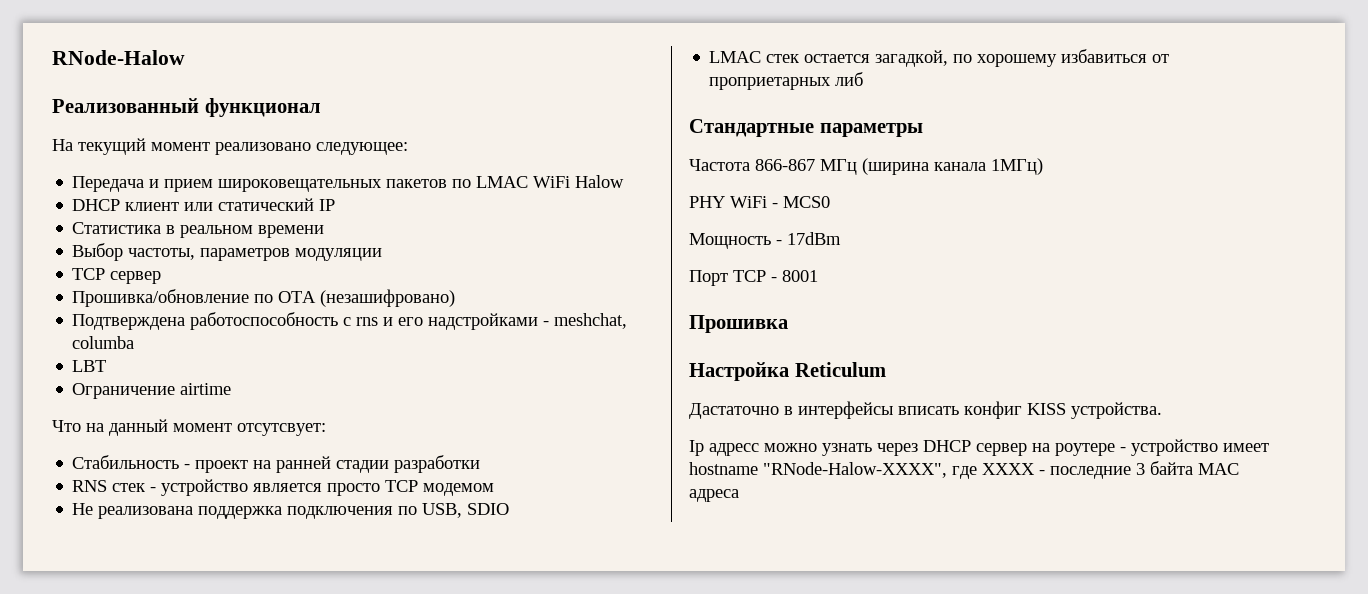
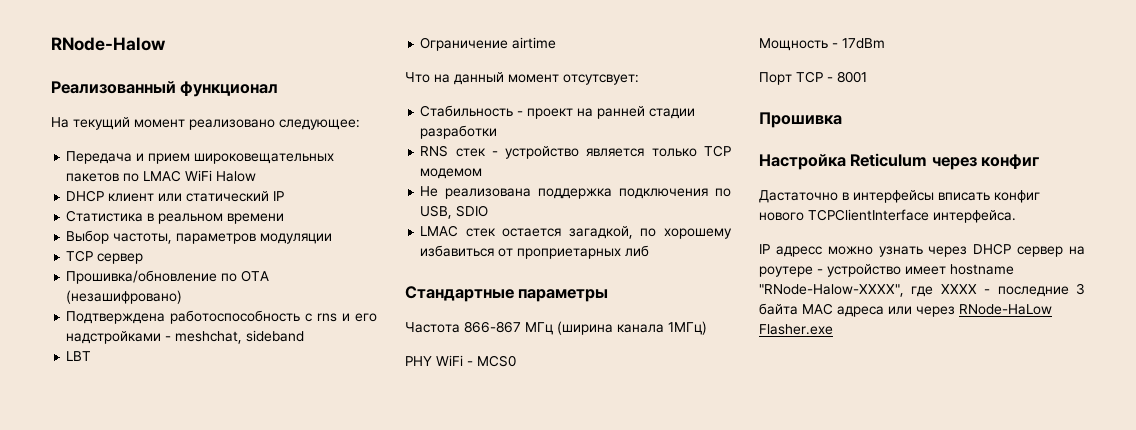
[72,336,135,349] columba -> [246,330,305,342] sideband
[327,483,381,496] просто -> [651,148,697,157] только
(886, 369) none -> [931,154,1040,170] через конфиг
[1027,402,1162,419] [689,440,704,456] KISS устройства. // Ip -> [759,209,1016,223] [759,244,770,254] нового TCPClientInterface интерфейса. // IP
(739, 495) none -> [888,304,1052,317] [759,324,833,335] или через RNode-HaLow Flasher.exe

